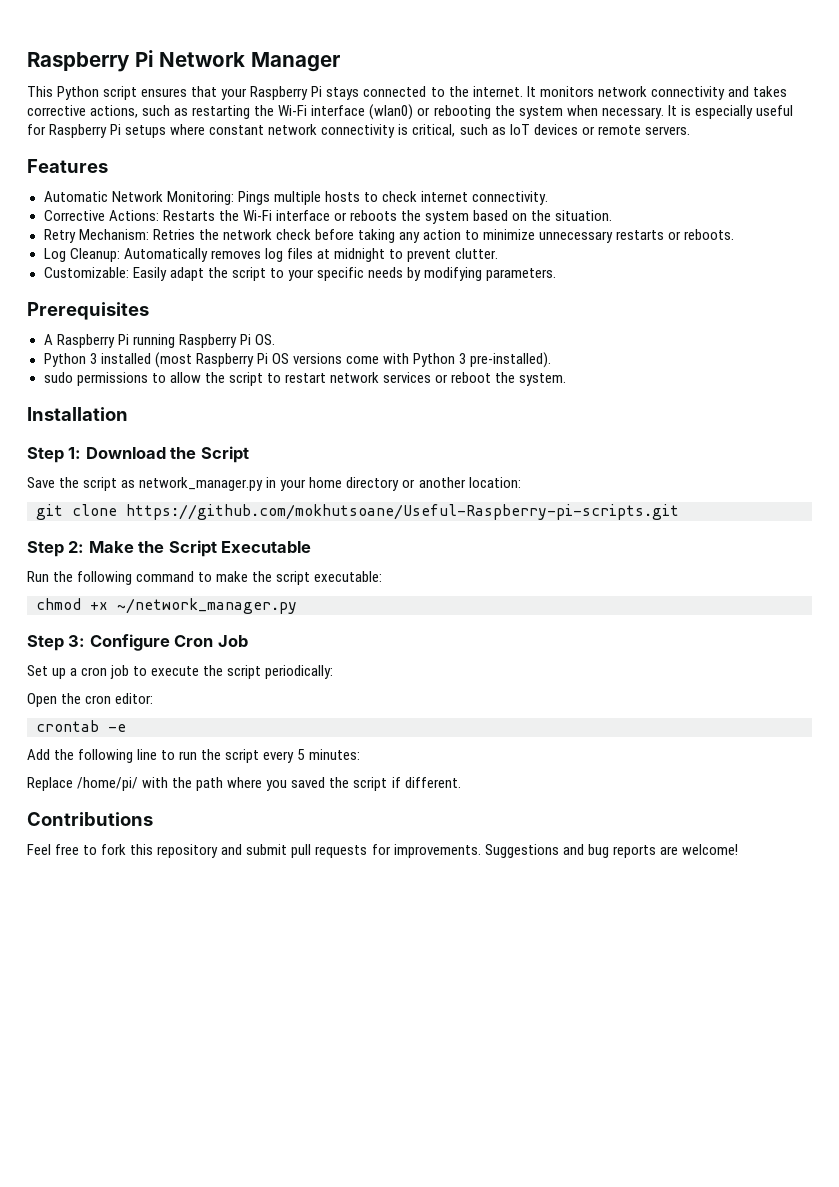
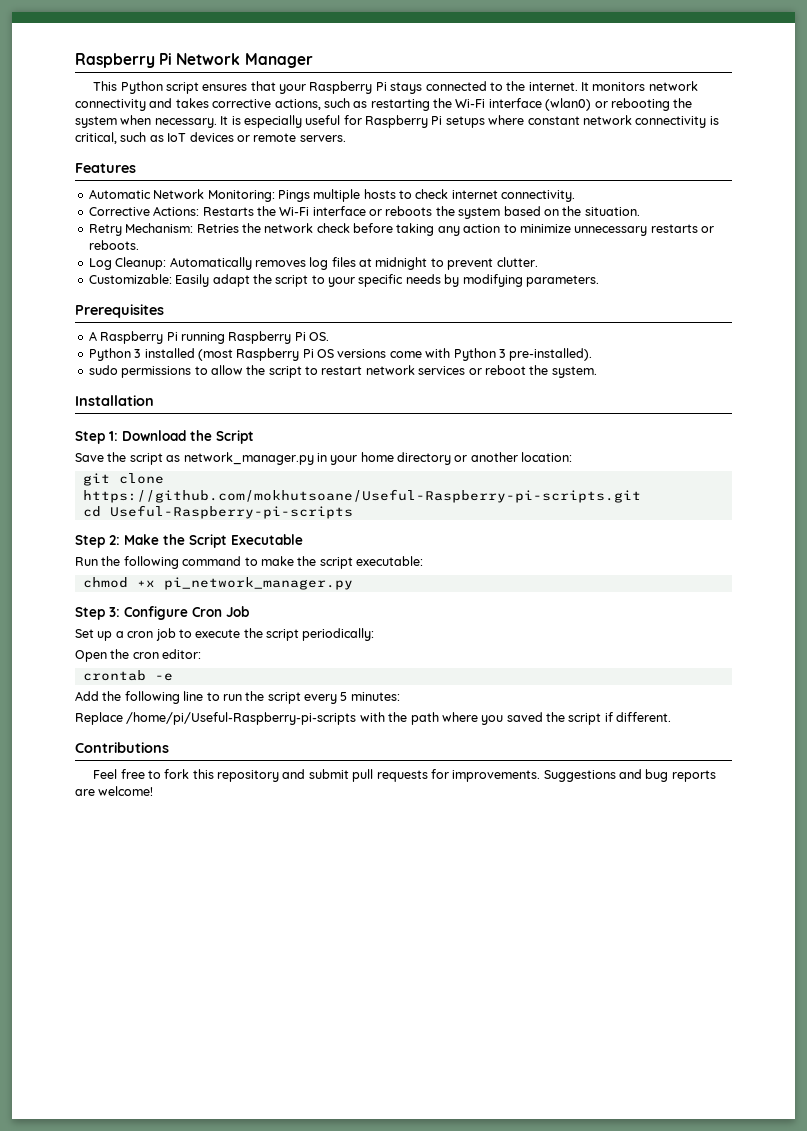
(679, 512) none -> [82,505,353,519] // cd Useful-Raspberry-pi-scripts
[117,598,297,614] ~/network_manager.py -> [163,577,353,590] pi_network_manager.py
[77,777,139,791] /home/pi/ -> [126,712,357,725] /home/pi/Useful-Raspberry-pi-scripts

